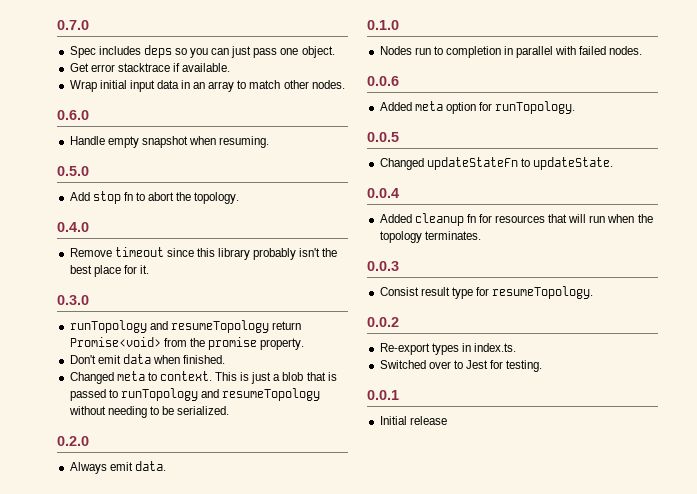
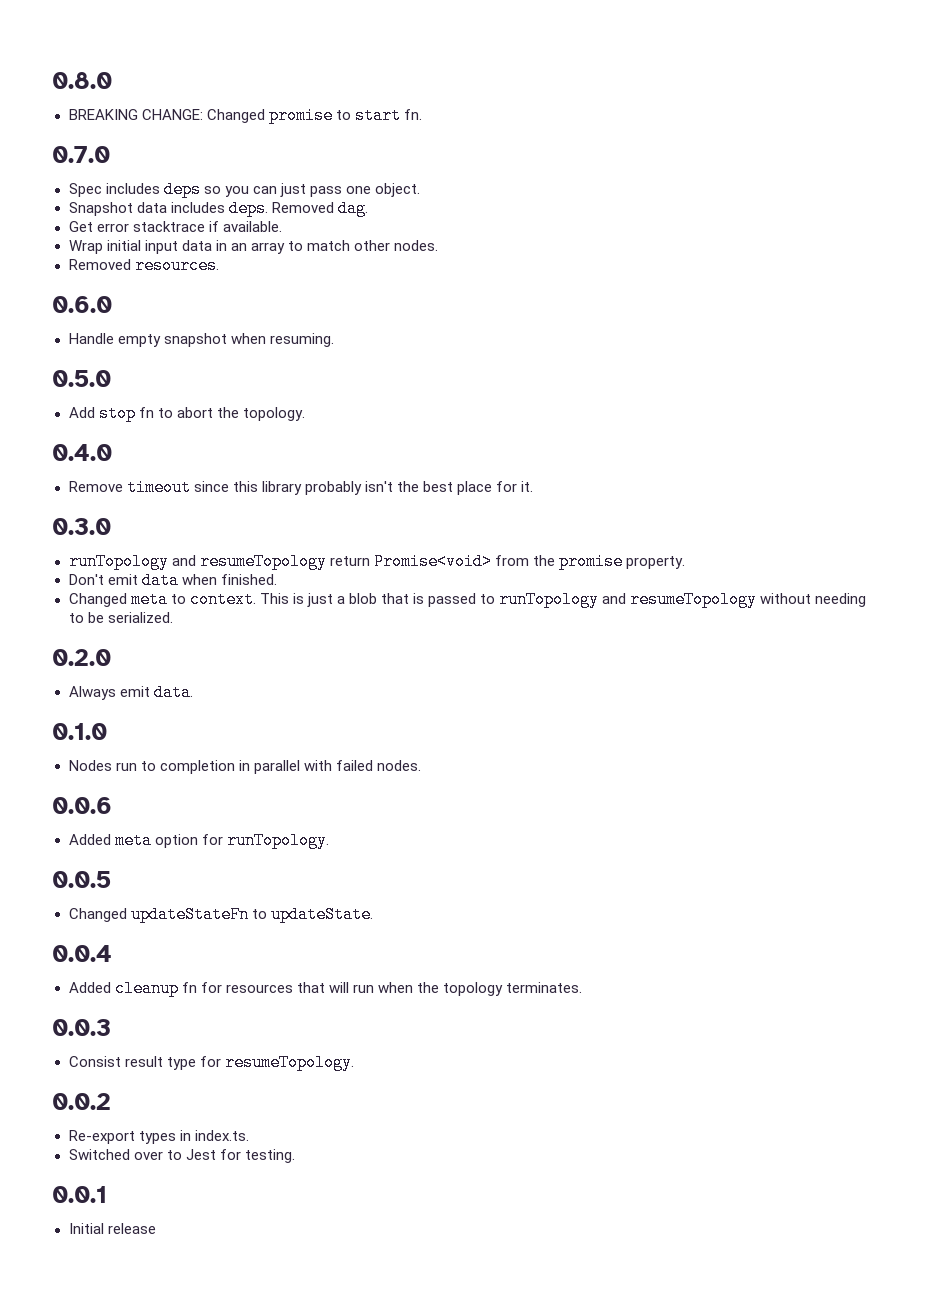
(57, 25) none -> [52,72,112,89] [68,107,422,124] 0.8.0 // BREAKING CHANGE: Changed promise to start fn. //
(335, 52) none -> [68,200,368,217] // Snapshot data includes deps. Removed dag.
(345, 84) none -> [68,257,219,274] // Removed resources.

